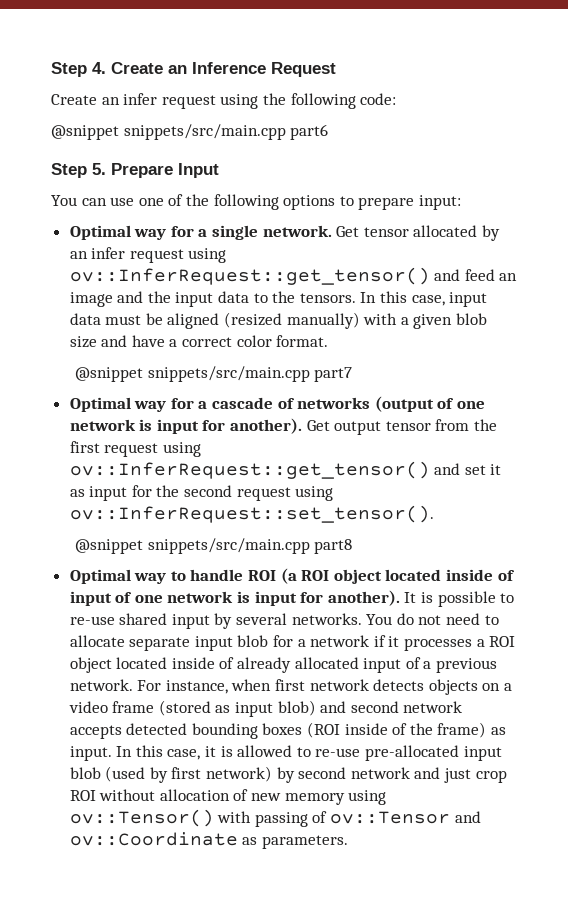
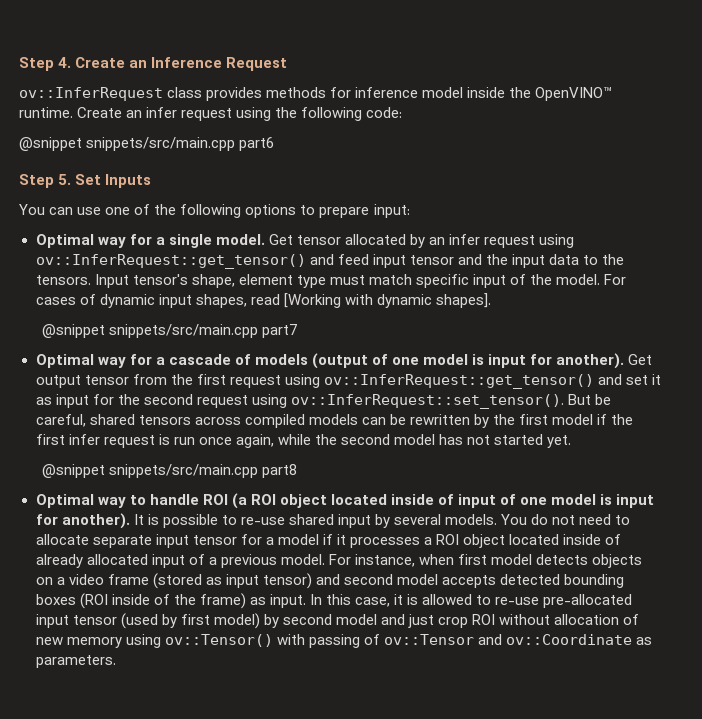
(336, 69) none -> [19,87,613,101] [19,107,73,118] ov::InferRequest class provides methods for inference model inside the OpenVINO™ runtime.
[111,163,219,178] Prepare Input -> [75,174,152,188] Set Inputs
[262,225,332,237] network. -> [215,234,265,245] model.
[499,273,518,281] [69,292,113,307] an image -> [372,254,454,268] input tensor
[360,291,488,307] [69,312,488,329] [69,335,329,348] In this case, input data must be aligned (resized manually) with a given blob size and have a correct color format. -> [94,274,627,288] [35,293,491,308] Input tensor's shape, element type must match specific input of the model. For cases of dynamic input shapes, read [Working with dynamic shapes].
[297,397,371,409] networks -> [254,354,308,365] models
[69,419,136,431] network -> [423,354,469,365] model
(434, 514) none -> [567,394,611,405] [35,414,634,428] [35,434,572,448] But be careful, shared tensors across compiled models can be rewritten by the first model if the first infer request is run once again, while the second model has not started yet.
[167,591,234,603] network -> [551,494,597,505] model
[291,613,362,625] networks. -> [445,514,498,525] models.
[237,635,370,647] blob for a network -> [192,534,319,545] tensor for a model
[69,679,133,691] network. -> [280,554,325,565] model.
[309,679,369,691] network -> [491,554,533,565] model
[277,700,316,716] blob) -> [262,573,312,589] tensor)
[403,701,463,713] network -> [397,574,439,585] model
[69,767,101,779] blob -> [72,615,117,625] tensor
[206,766,273,782] network) -> [213,613,260,629] model)
[350,767,410,779] network -> [335,614,377,625] model

